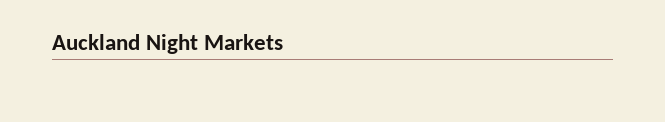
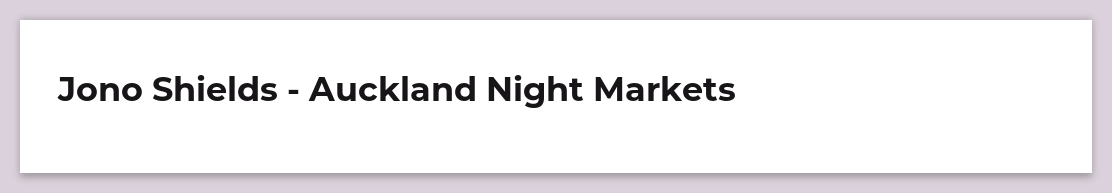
(52, 42) none -> [57,75,301,101] Jono Shields -

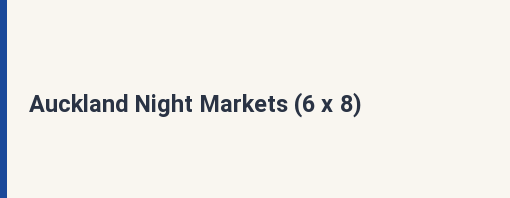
[57,75,737,108] Jono Shields - Auckland Night Markets -> [29,92,362,118] Auckland Night Markets (6 x 8)

